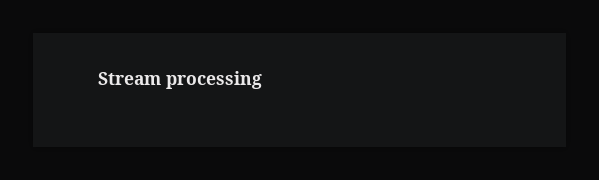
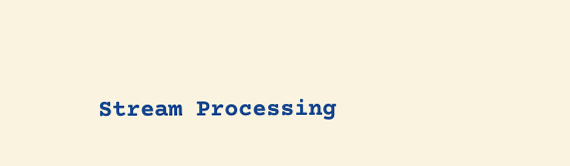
[166,71,262,89] processing -> [196,98,337,121] Processing

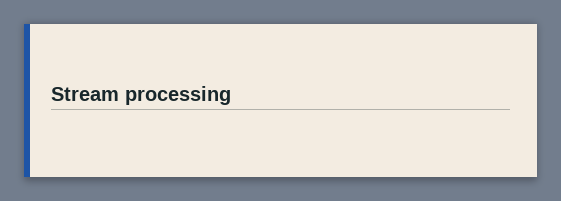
[196,98,337,121] Processing -> [125,86,231,105] processing

